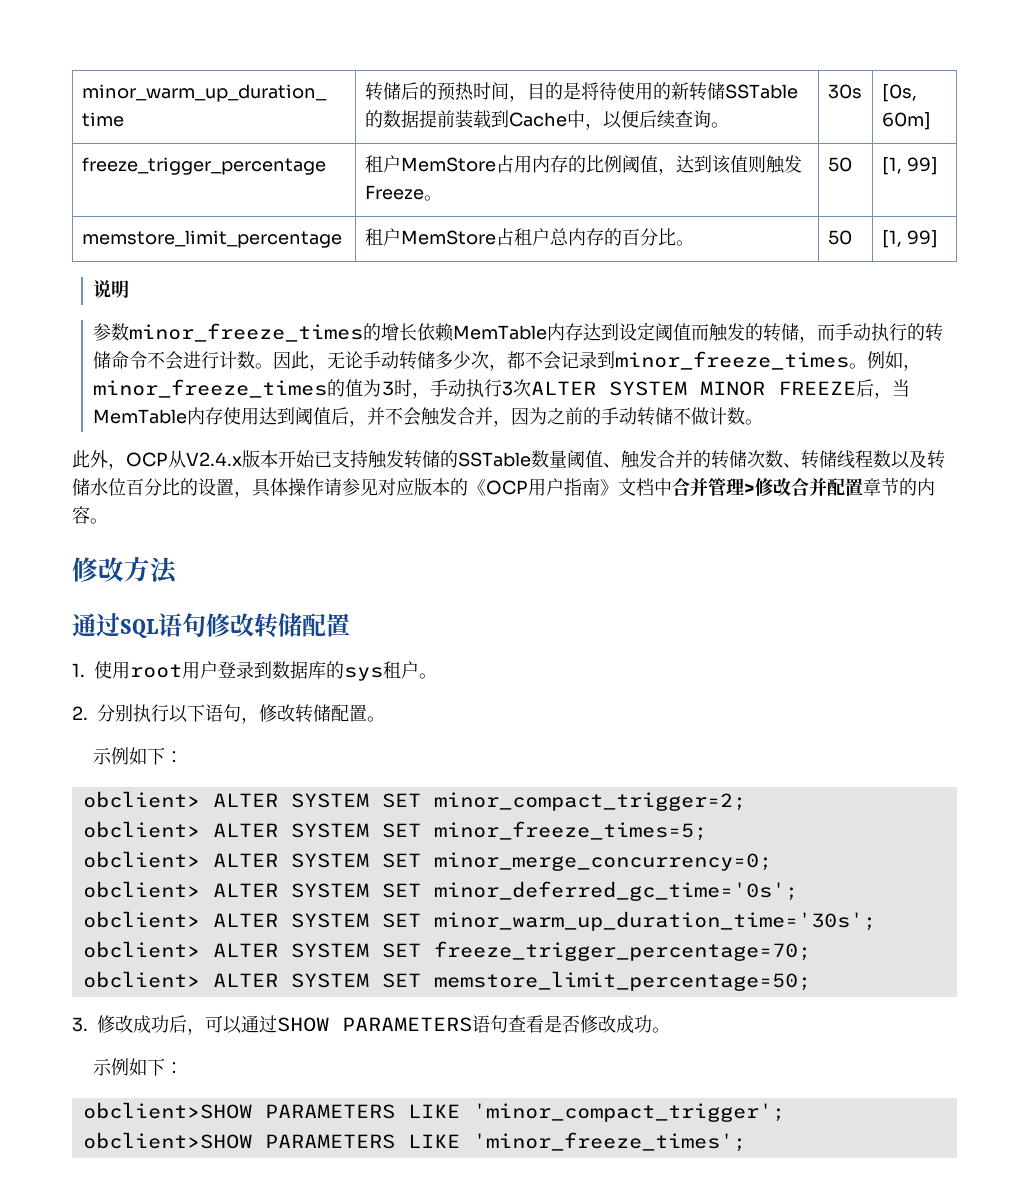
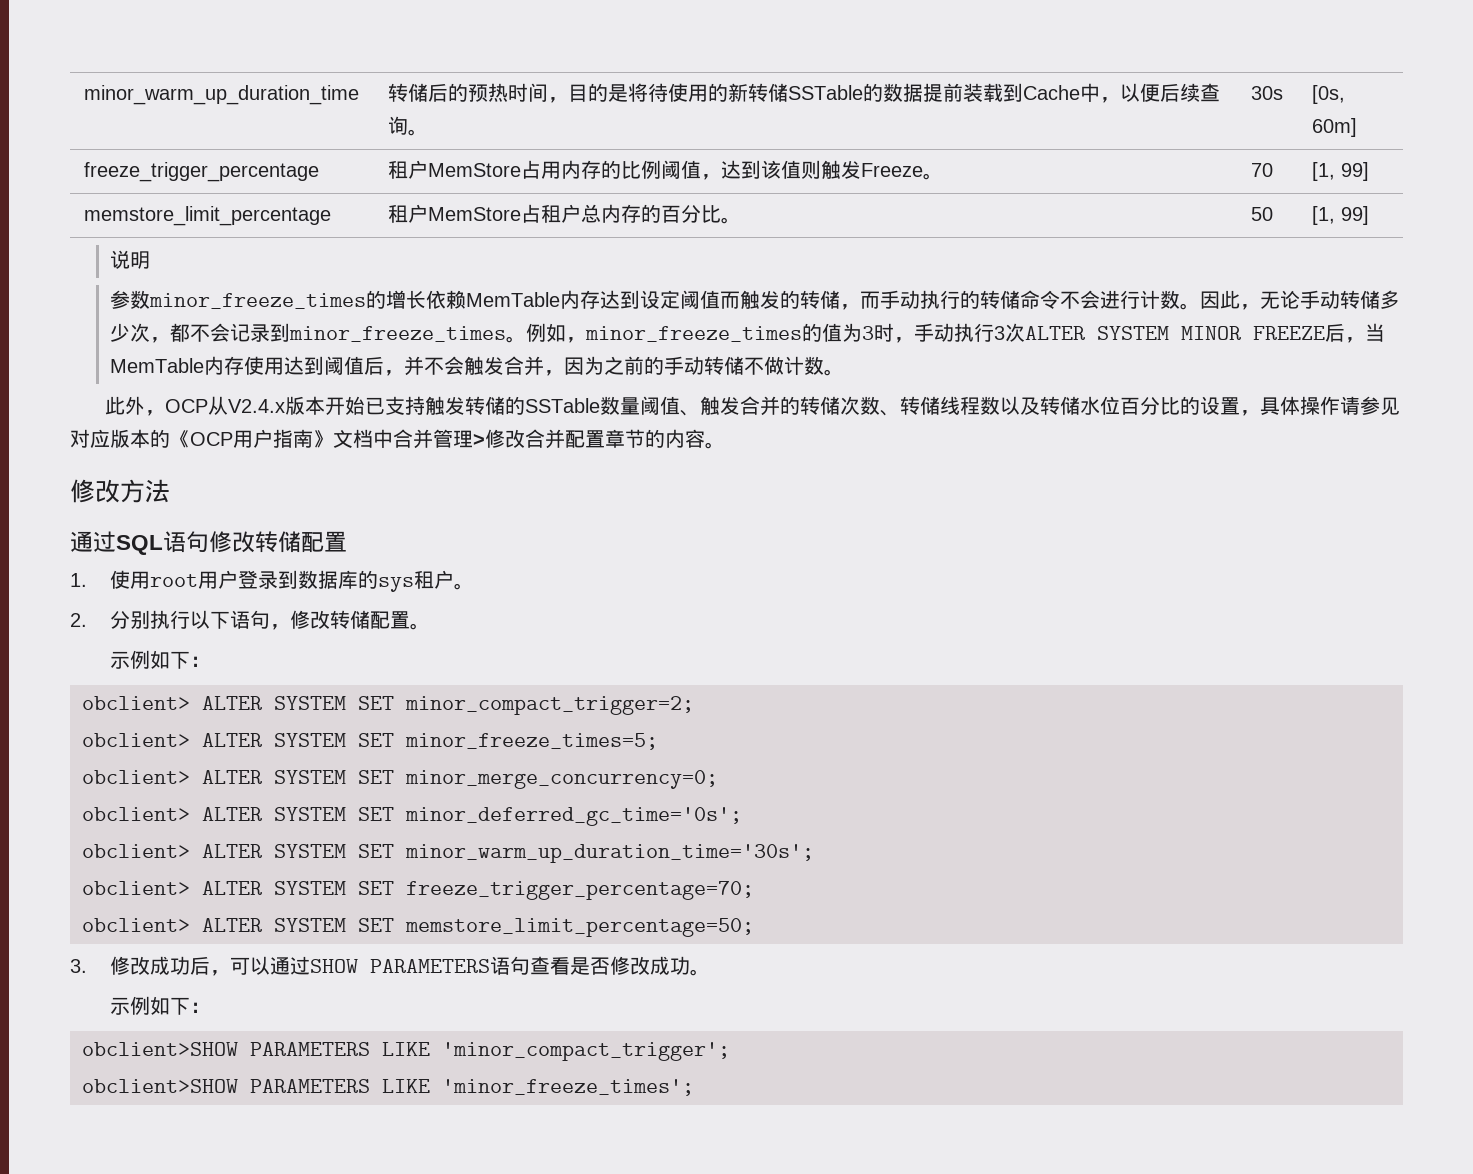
[827,157,852,172] 50 -> [1251,163,1274,177] 70

